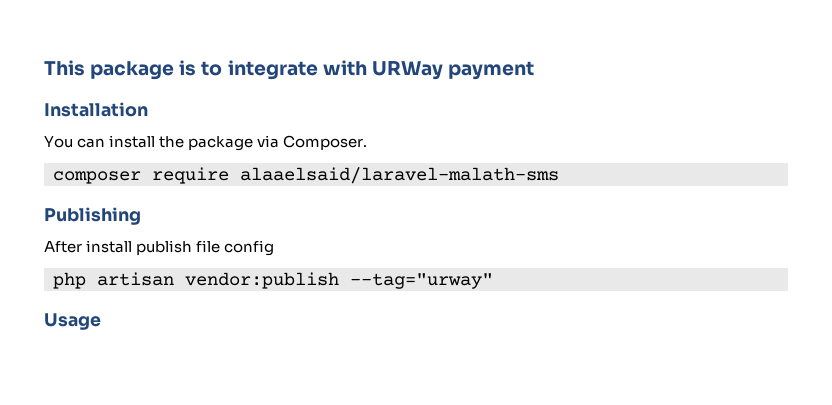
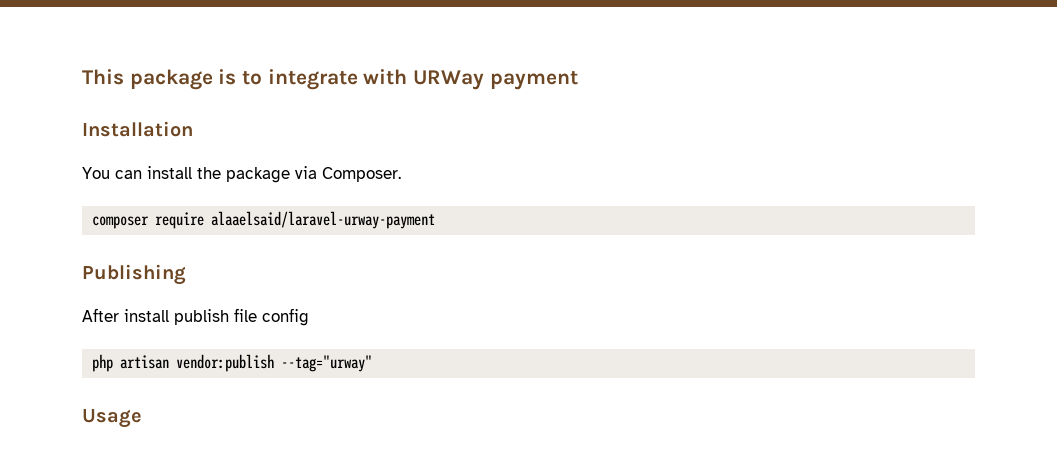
[240,167,559,184] alaaelsaid/laravel-malath-sms -> [211,211,436,229] alaaelsaid/laravel-urway-payment

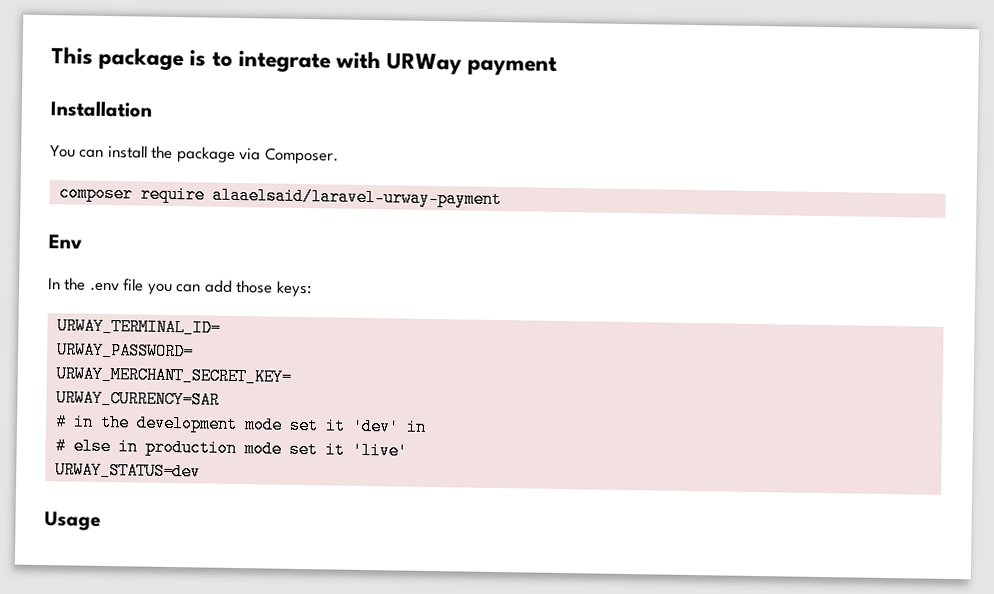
[82,264,186,285] [82,308,309,326] [92,354,373,372] Publishing // After install publish file config // php artisan vendor:publish --tag="urway" -> [48,234,82,249] [48,277,312,298] [56,317,221,337] [56,341,194,361] [55,365,292,386] [55,389,220,409] [54,413,427,436] [54,437,408,460] [54,461,201,481] Env // In the .env file you can add those keys: // URWAY_TERMINAL_ID= // URWAY_PASSWORD= // URWAY_MERCHANT_SECRET_KEY= // URWAY_CURRENCY=SAR // # in the development mode set it 'dev' in // # else in production mode set it 'live' // URWAY_STATUS=dev

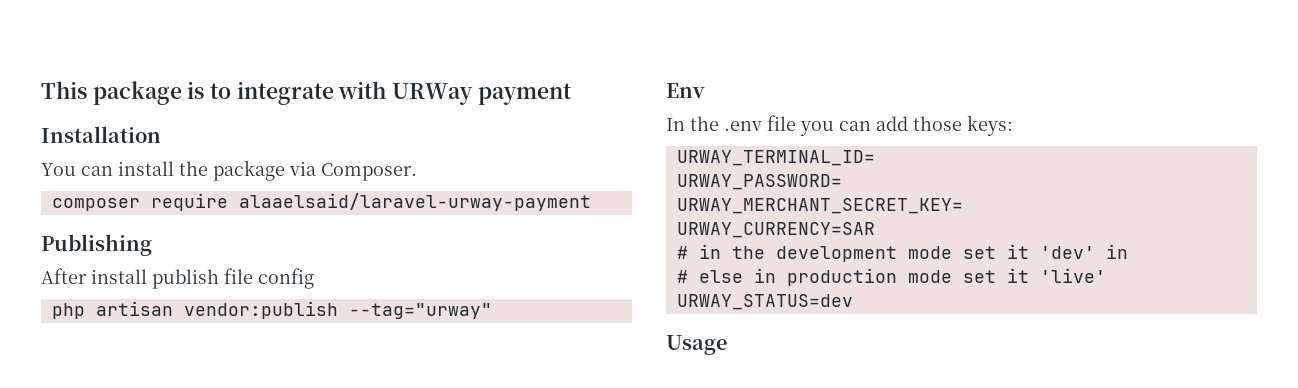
(502, 197) none -> [41,234,152,256] [41,268,314,289] [51,301,492,319] // Publishing // After install publish file config // php artisan vendor:publish --tag="urway"

